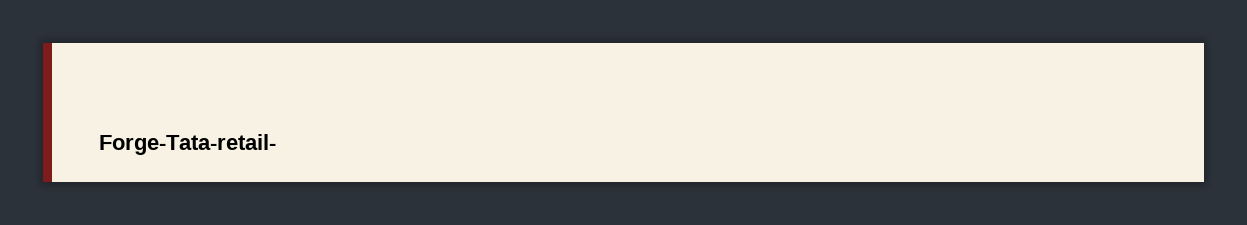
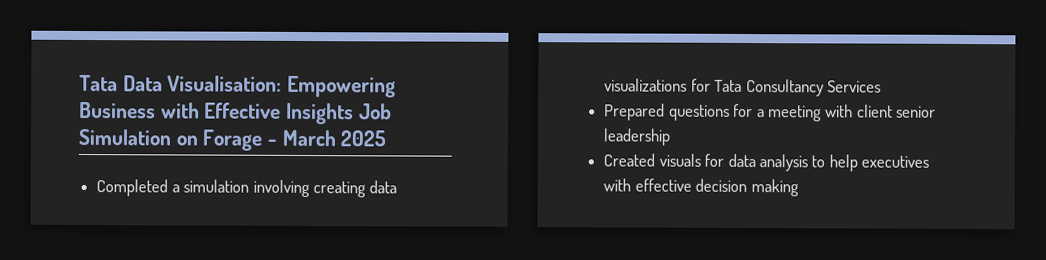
[99,134,276,155] Forge-Tata-retail- -> [79,74,396,98] [79,101,392,125] [78,128,387,151] [96,179,398,198] [604,78,881,97] [604,103,937,122] [603,128,672,146] [603,153,930,172] [603,178,799,197] Tata Data Visualisation: Empowering Business with Effective Insights Job Simulation on Forage - March 2025 // Completed a simulation involving creating data visualizations for Tata Consultancy Services // Prepared questions for a meeting with client senior leadership // Created visuals for data analysis to help executives with effective decision making

